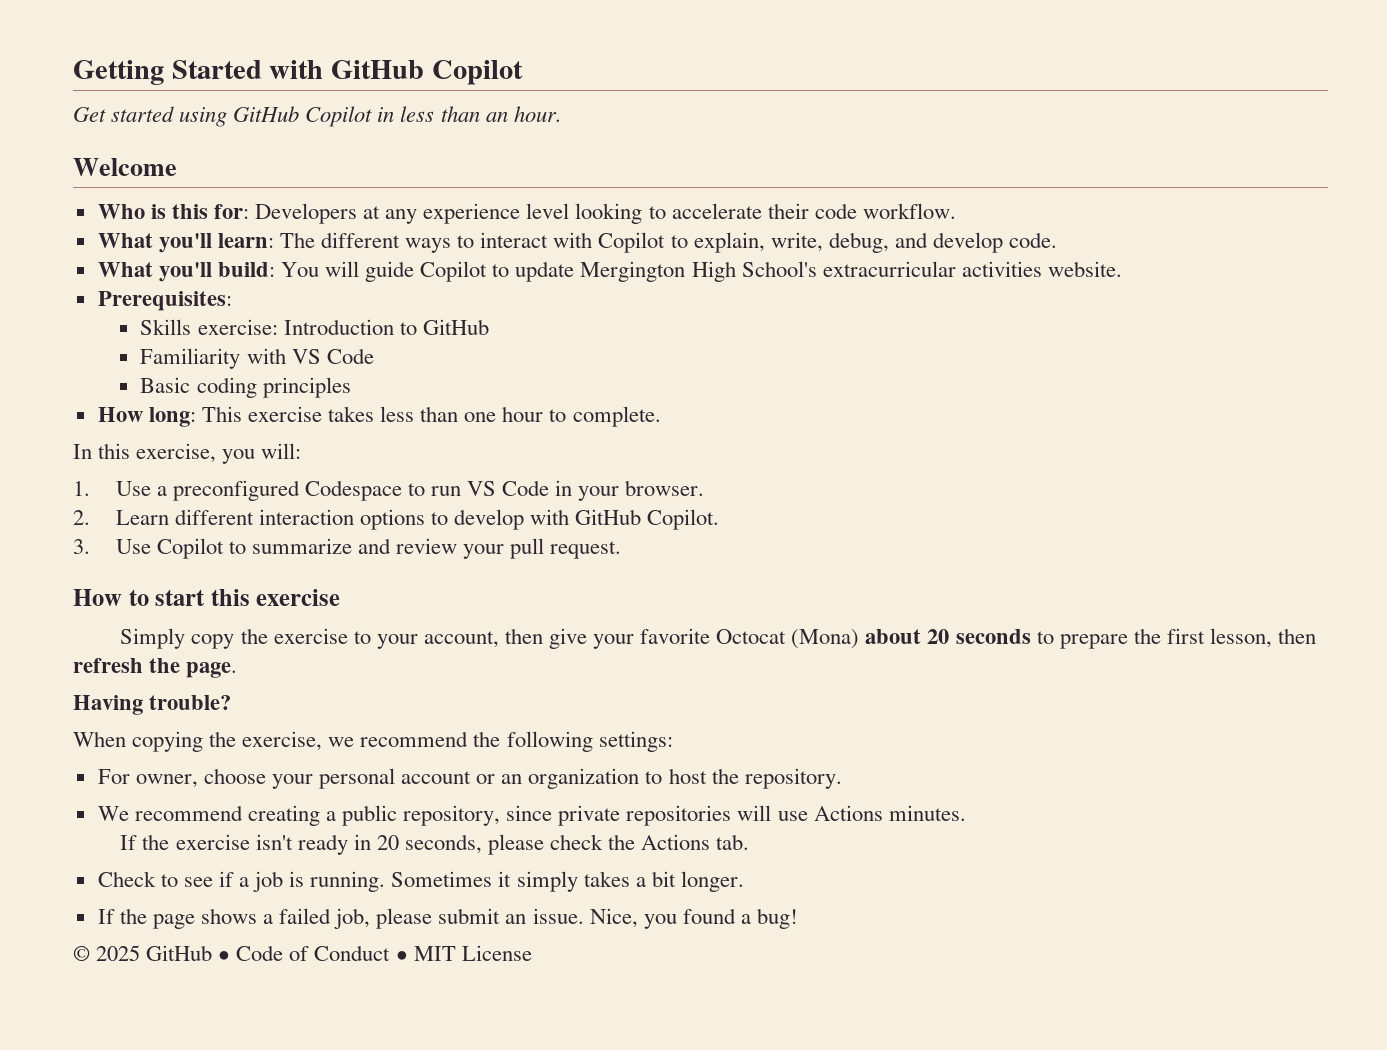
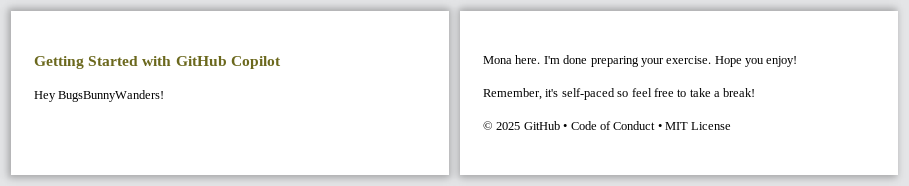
[73,106,562,127] [73,158,177,176] [97,203,956,224] [97,232,1057,253] [97,261,1122,282] [97,291,232,311] [140,319,489,335] [140,348,374,369] [140,377,351,398] [97,406,661,427] [73,443,302,464] [73,480,705,501] [73,509,720,530] [73,538,622,559] [73,589,341,606] [120,628,1316,649] [73,658,238,678] [73,695,232,715] [73,731,673,752] [97,768,842,789] [97,805,966,826] [120,834,750,855] [97,871,744,892] [97,908,798,929] Get started using GitHub Copilot in less than an hour. // Welcome // Who is this for: Developers at any experience level looking to accelerate their code workflow. // What you'll learn: The different ways to interact with Copilot to explain, write, debug, and develop code. // What you'll build: You will guide Copilot to update Mergington High School's extracurricular activities website. // Prerequisites: // Skills exercise: Introduction to GitHub // Familiarity with VS Code // Basic coding principles // How long: This exercise takes less than one hour to complete. // In this exercise, you will: // 1. Use a preconfigured Codespace to run VS Code in your browser. // 2. Learn different interaction options to develop with GitHub Copilot. // 3. Use Copilot to summarize and review your pull request. // How to start this exercise // Simply copy the exercise to your account, then give your favorite Octocat (Mona) about 20 seconds to prepare the first lesson, then refresh the page. // Having trouble? // When copying the exercise, we recommend the following settings: // For owner, choose your personal account or an organization to host the repository. // We recommend creating a public repository, since private repositories will use Actions minutes. // If the exercise isn't ready in 20 seconds, please check the Actions tab. // Check to see if a job is running. Sometimes it simply takes a bit longer. // If the page shows a failed job, please submit an issue. Nice, you found a bug! -> [34,90,165,102] [483,55,798,67] [483,88,756,100] Hey BugsBunnyWanders! // Mona here. I'm done preparing your exercise. Hope you enjoy! // Remember, it's self-paced so feel free to take a break!

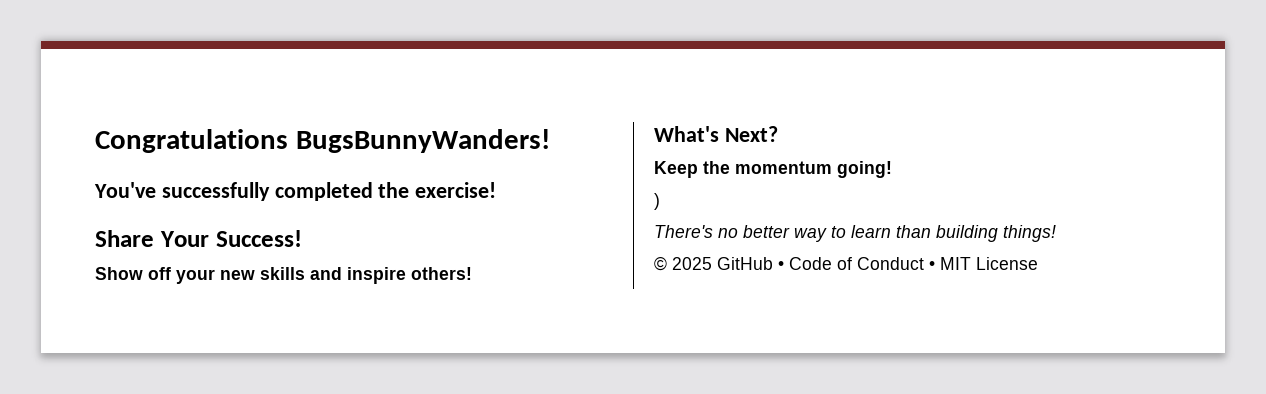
[34,56,281,69] [34,90,165,102] [483,55,798,67] [483,88,756,100] Getting Started with GitHub Copilot // Hey BugsBunnyWanders! // Mona here. I'm done preparing your exercise. Hope you enjoy! // Remember, it's self-paced so feel free to take a break! -> [95,129,550,153] [94,182,497,201] [95,230,302,247] [95,267,472,284] [654,126,778,142] [654,161,892,178] [654,193,660,210] [654,225,1056,242] Congratulations BugsBunnyWanders! // You've successfully completed the exercise! // Share Your Success! // Show off your new skills and inspire others! // What's Next? // Keep the momentum going! // ) // There's no better way to learn than building things!

